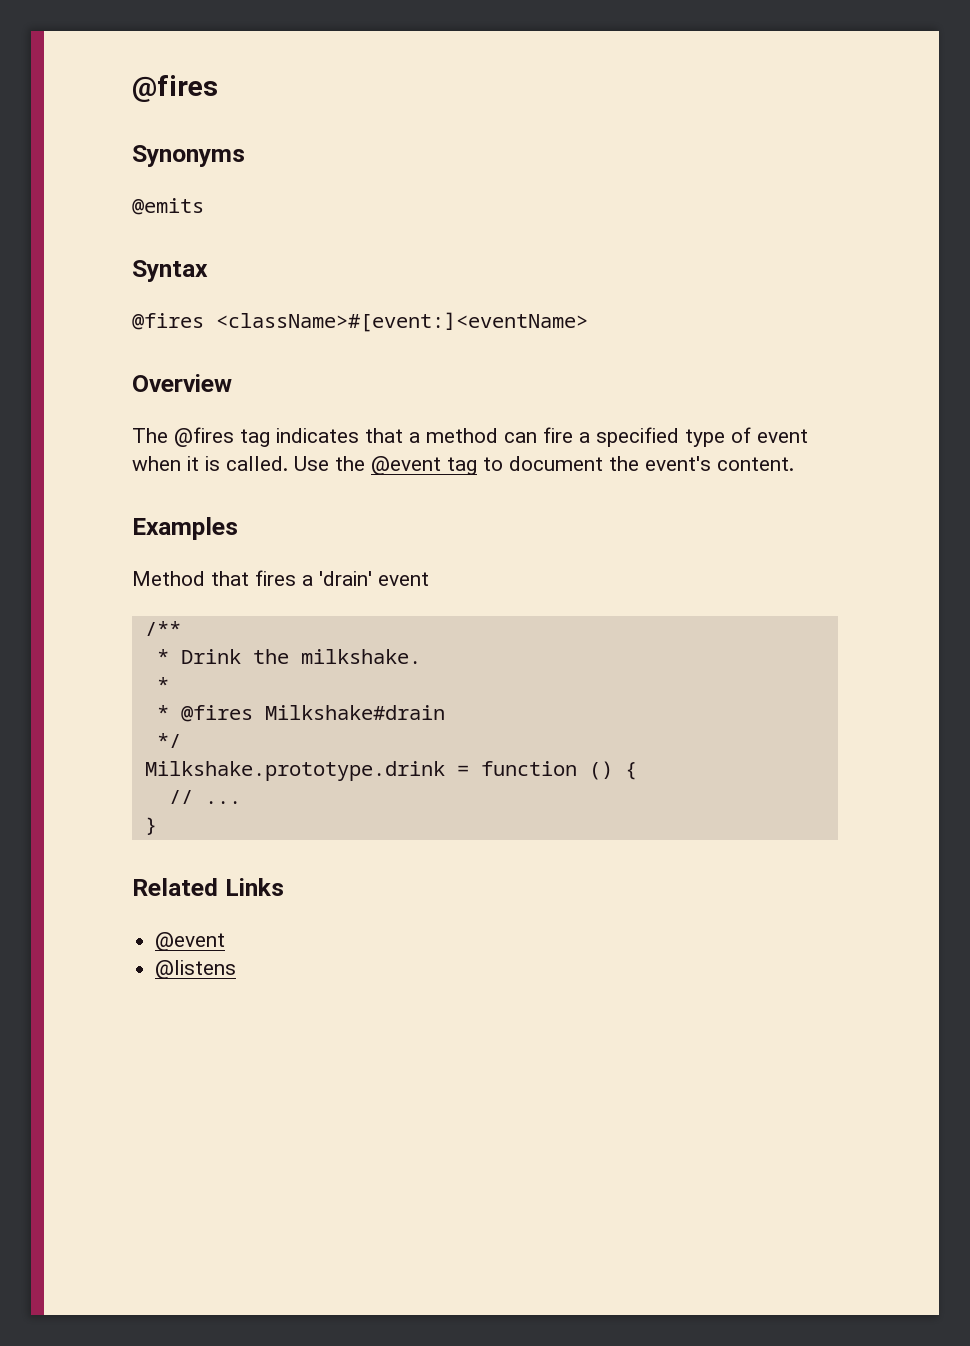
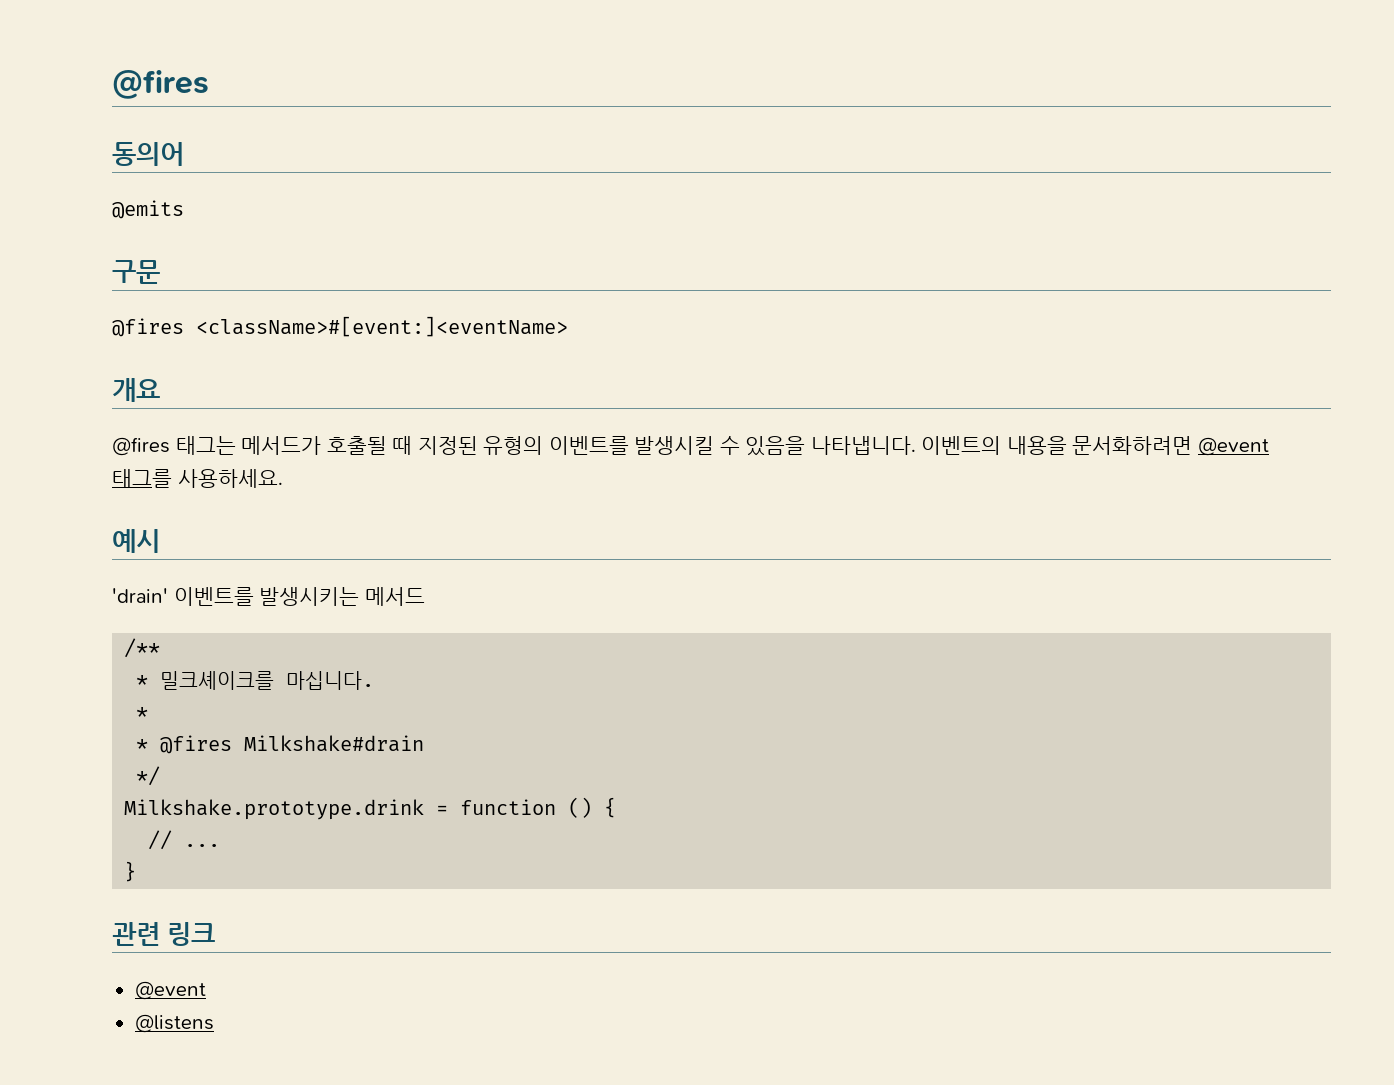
[132,145,245,167] Synonyms -> [112,142,184,166] 동의어
[132,260,208,282] Syntax -> [112,260,160,284] 구문
[132,374,232,392] [132,427,808,447] [132,456,794,475] [132,517,238,540] [132,570,429,586] Overview // The @fires tag indicates that a method can fire a specified type of event when it is called. Use the @event tag to document the event's content. // Examples // Method that fires a 'drain' event -> [112,378,160,402] [112,436,1270,456] [112,469,283,488] [112,529,160,553] [112,587,425,606] 개요 // @fires 태그는 메서드가 호출될 때 지정된 유형의 이벤트를 발생시킬 수 있음을 나타냅니다. 이벤트의 내용을 문서화하려면 @event 태그를 사용하세요. // 예시 // 'drain' 이벤트를 발생시키는 메서드
[180,649,421,664] Drink the milkshake. -> [160,671,375,690] 밀크셰이크를 마십니다.
[132,878,284,896] Related Links -> [112,922,215,946] 관련 링크

